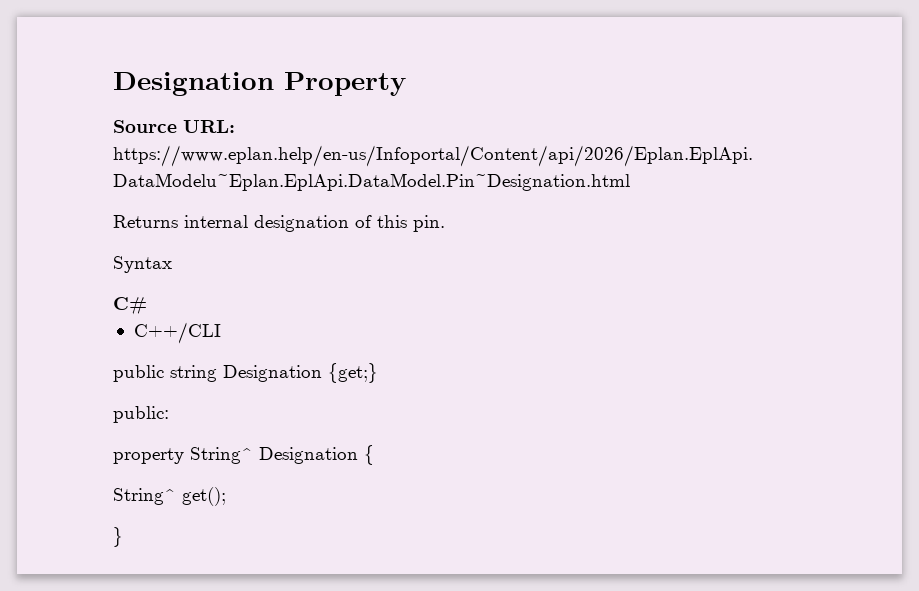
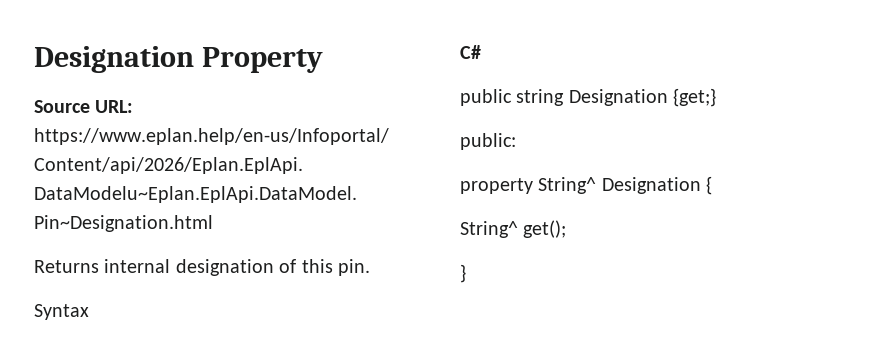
[133,322,221,344] // C++/CLI -> (481, 52) none

